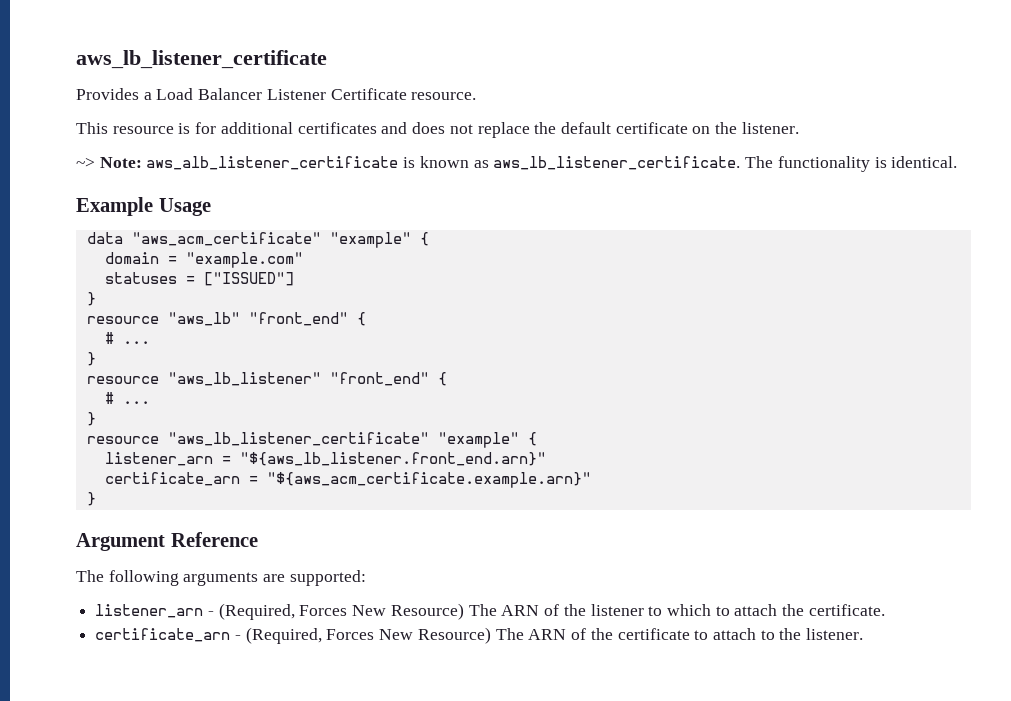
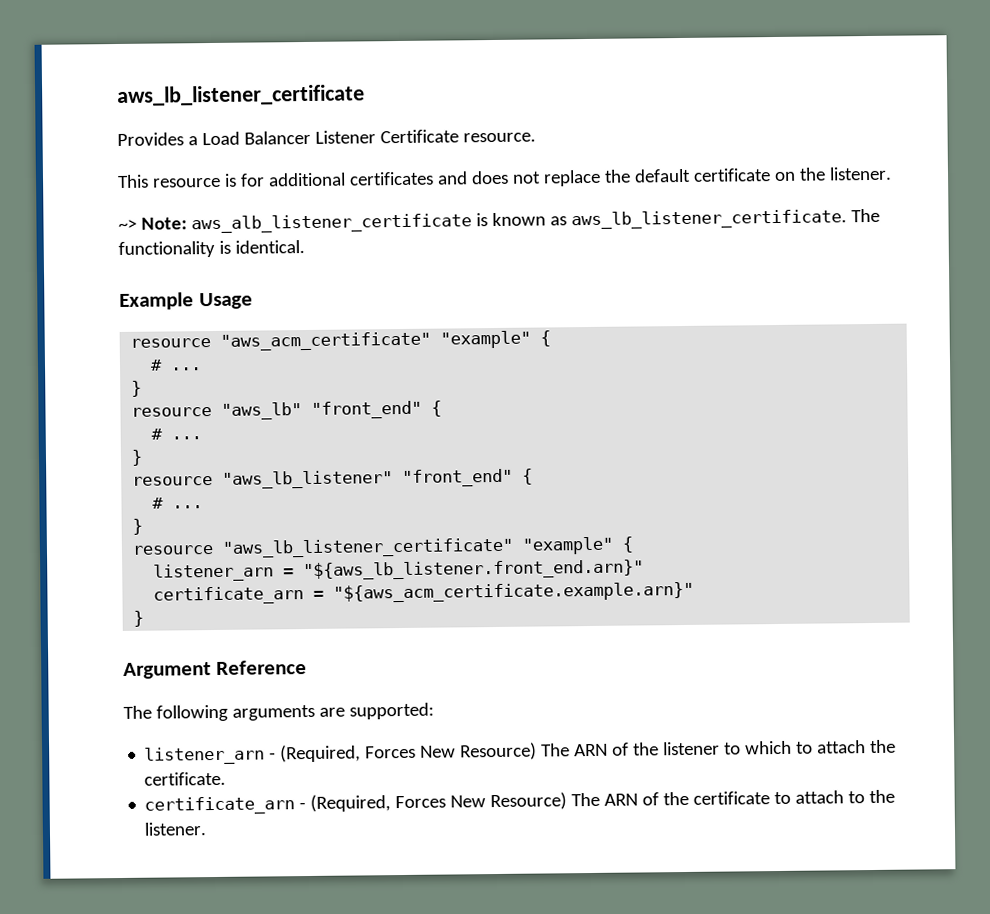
[86,232,123,244] data -> [130,338,212,348] resource
[104,252,303,268] [104,272,294,286] domain = "example.com" // statuses = ["ISSUED"] -> [150,359,203,371] # ...

